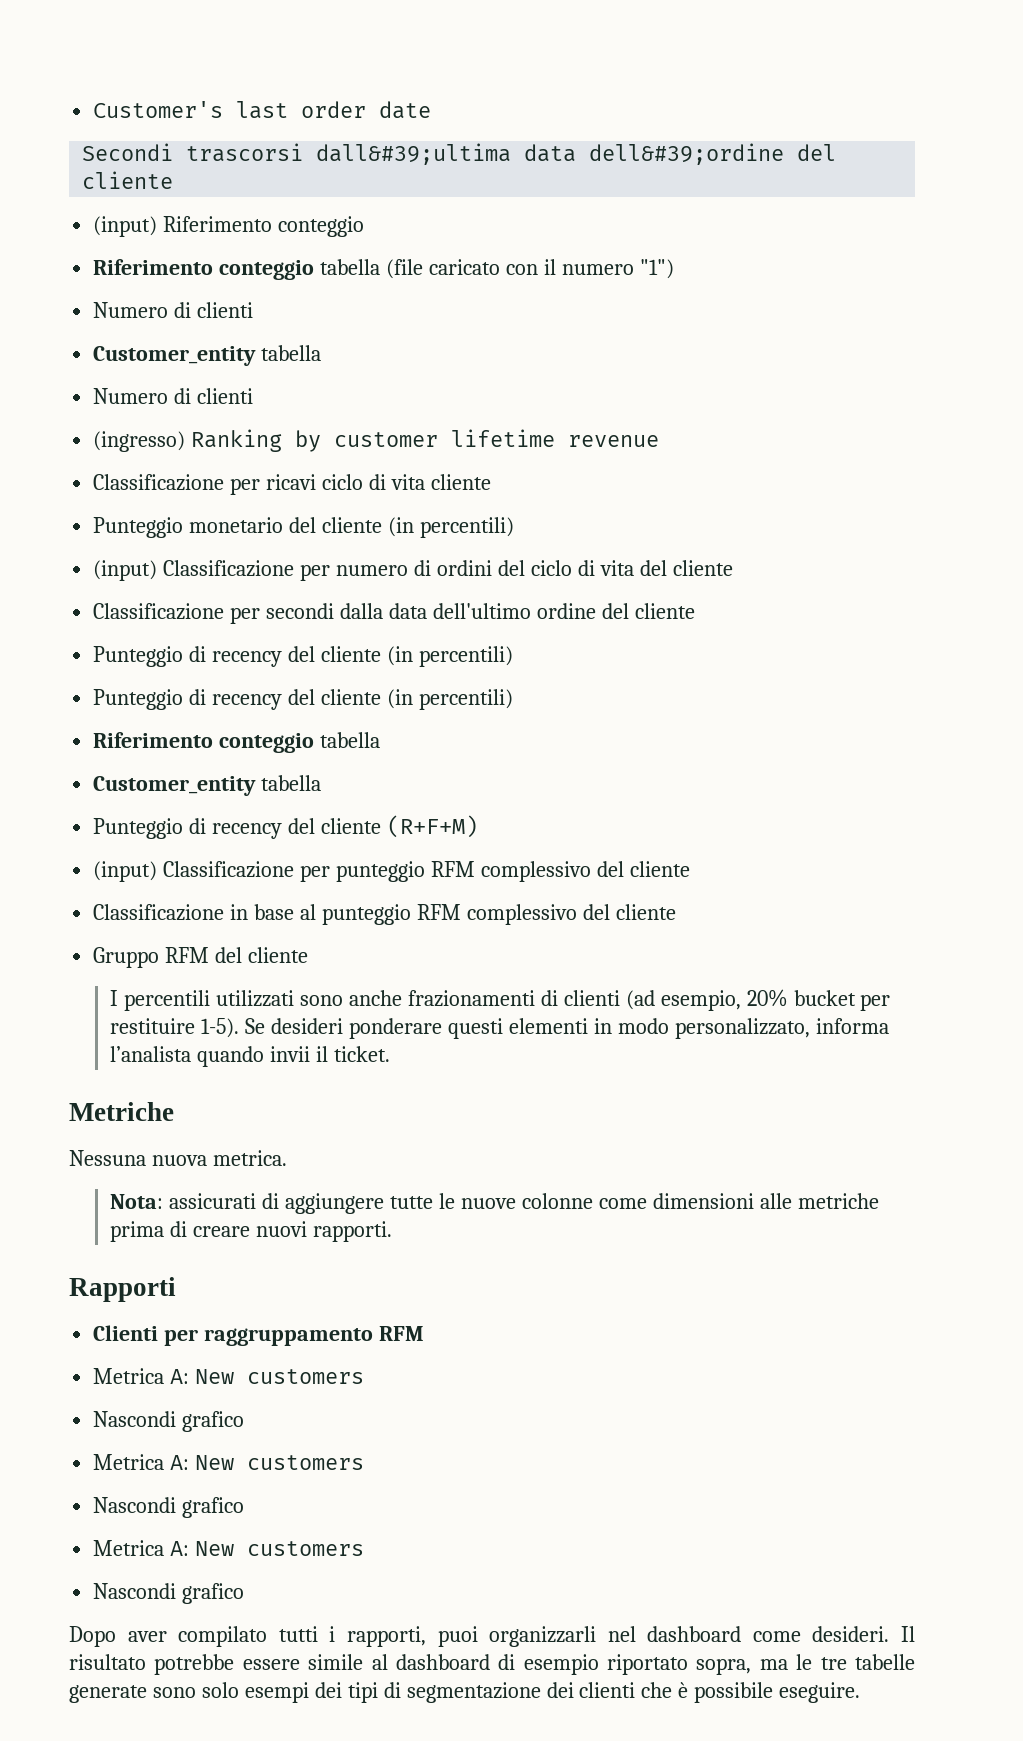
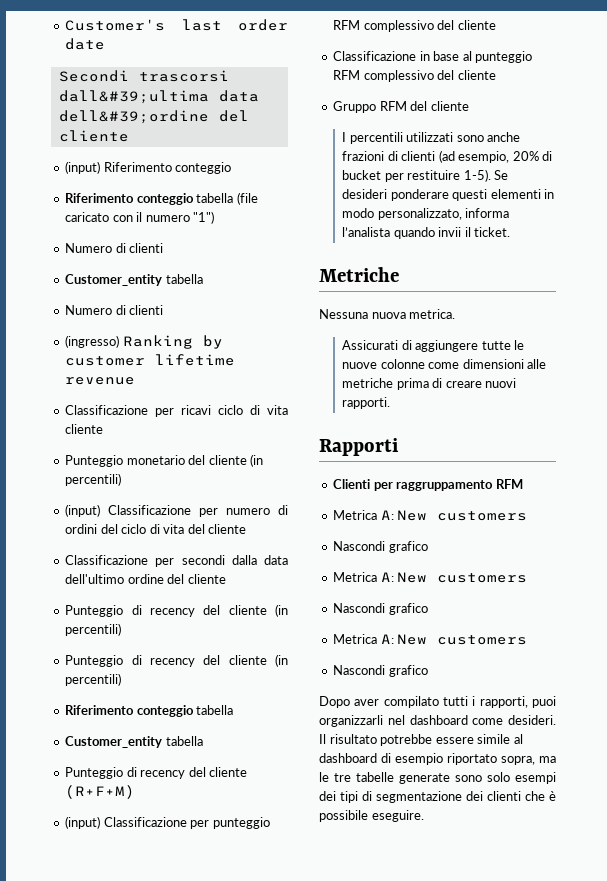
[407,990,535,1007] frazionamenti -> [342,151,385,161] frazioni
(788, 998) none -> [542,151,553,161] di
[110,1193,257,1209] Nota: assicurati -> [342,340,399,350] Assicurati

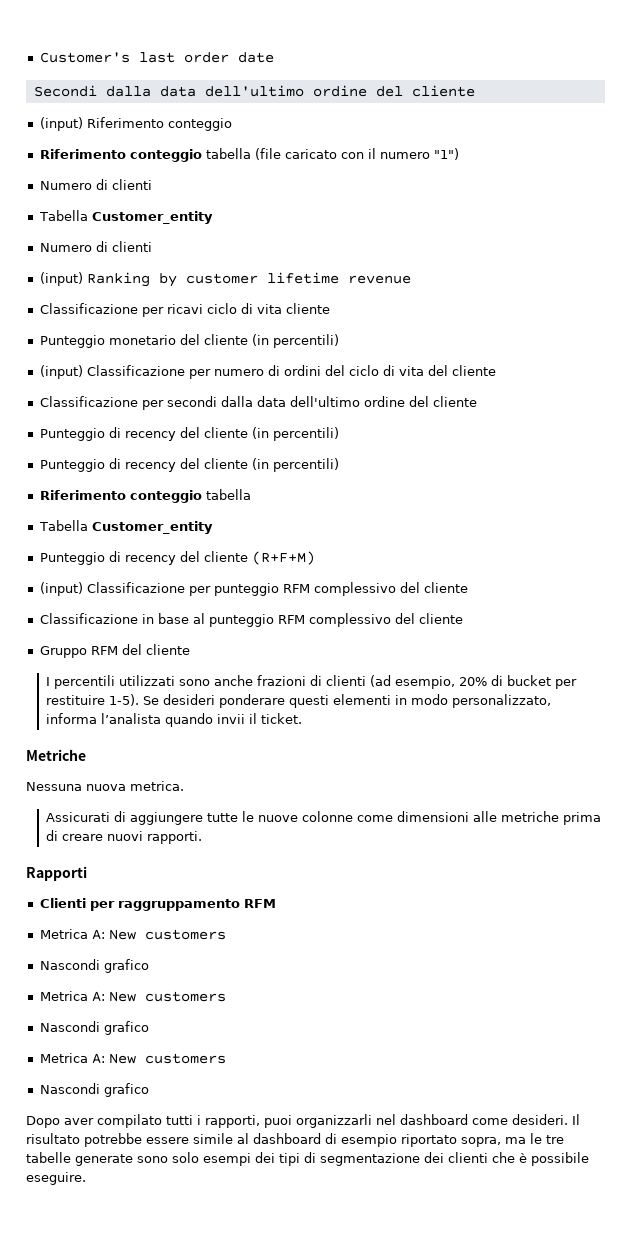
[138,70,229,82] [58,90,259,104] [58,110,209,124] trascorsi dall&#39;ultima data dell&#39;ordine -> [105,85,367,97] dalla data dell'ultimo ordine
[65,274,203,286] [65,305,164,315] [65,335,120,348] Customer_entity tabella // Numero di clienti // (ingresso) -> [38,210,213,224] [39,241,152,252] [39,272,83,286] Tabella Customer_entity // Numero di clienti // (input)
[65,736,203,748] Customer_entity tabella -> [38,520,213,534] Tabella Customer_entity

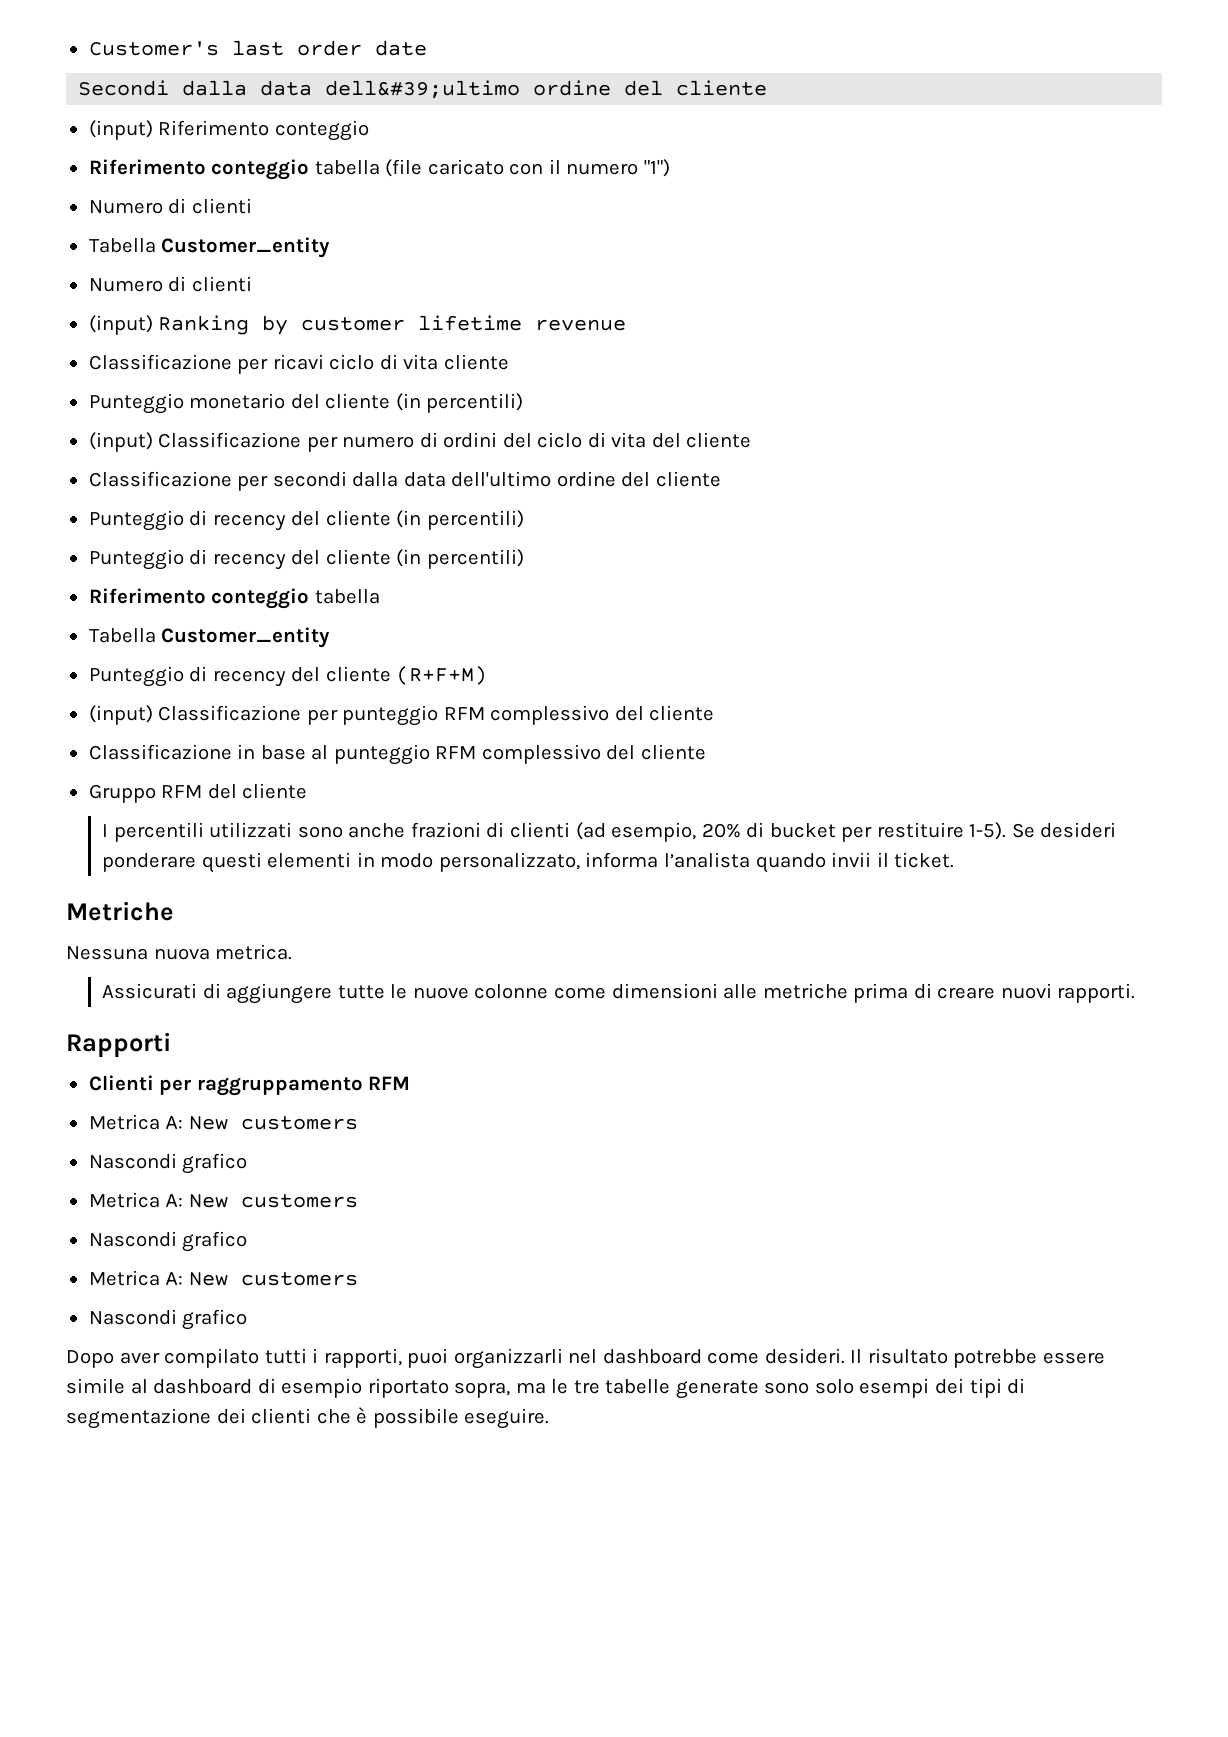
[204,85,304,97] dell'ultimo -> [325,80,521,99] dell&#39;ultimo

